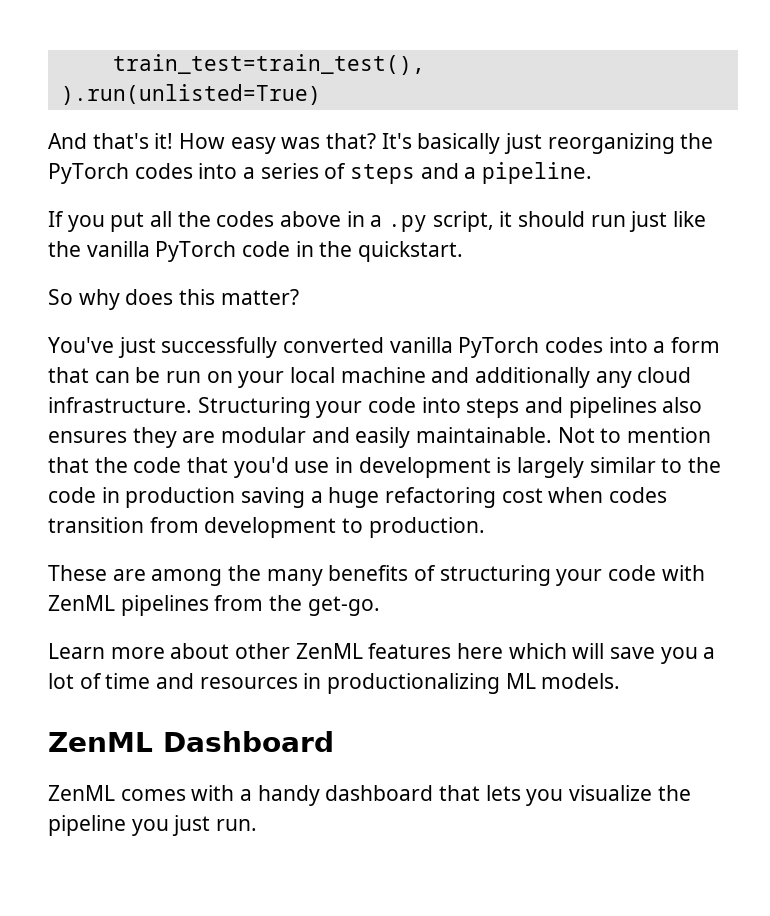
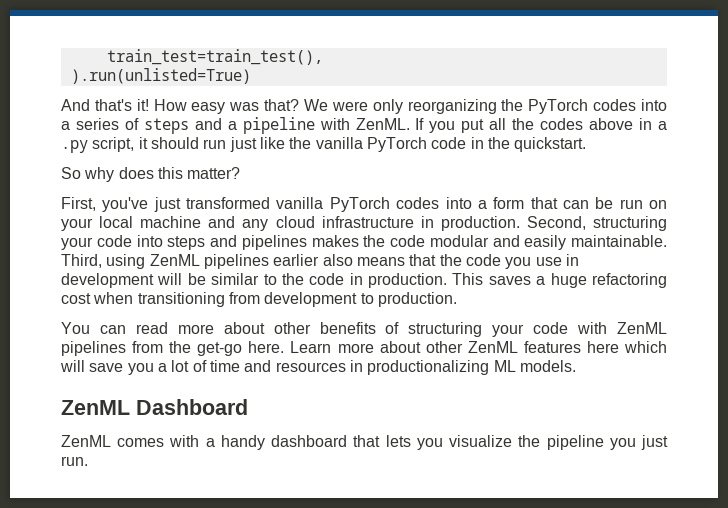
[381,133,543,154] It's basically just -> [304,99,403,114] We were only
[482,162,593,184] pipeline. // -> [242,117,410,134] pipeline with ZenML.
[48,337,385,358] You've just successfully converted -> [61,197,271,212] First, you've just transformed
[475,367,591,388] additionally -> (236, 222) none
[48,397,311,418] infrastructure. Structuring -> [321,216,668,231] infrastructure in production. Second, structuring
[662,397,703,413] [48,427,712,448] also ensures they are modular and easily maintainable. Not to mention -> [311,235,667,250] [61,254,405,269] makes the code modular and easily maintainable. Third, using ZenML pipelines earlier also means
[187,457,289,478] that you'd -> [505,257,532,269] you
[496,457,585,478] is largely -> [157,273,206,285] will be
[125,487,306,508] production saving -> [368,273,531,288] production. This saves
[609,487,668,503] [48,517,144,533] codes transition -> [137,292,225,307] transitioning
[48,565,323,586] These are among the many -> [61,322,311,334] You can read more about other
[307,596,380,616] get-go. // -> [197,341,285,356] get-go here.

